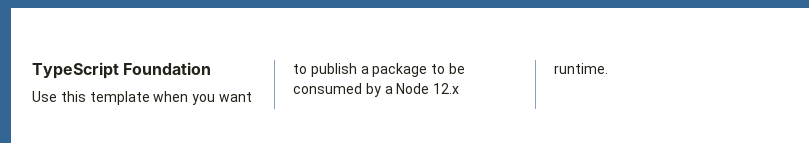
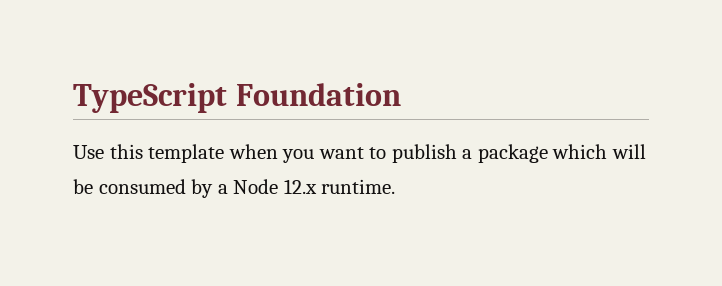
[431,64,446,74] to -> [552,144,646,159] which will

